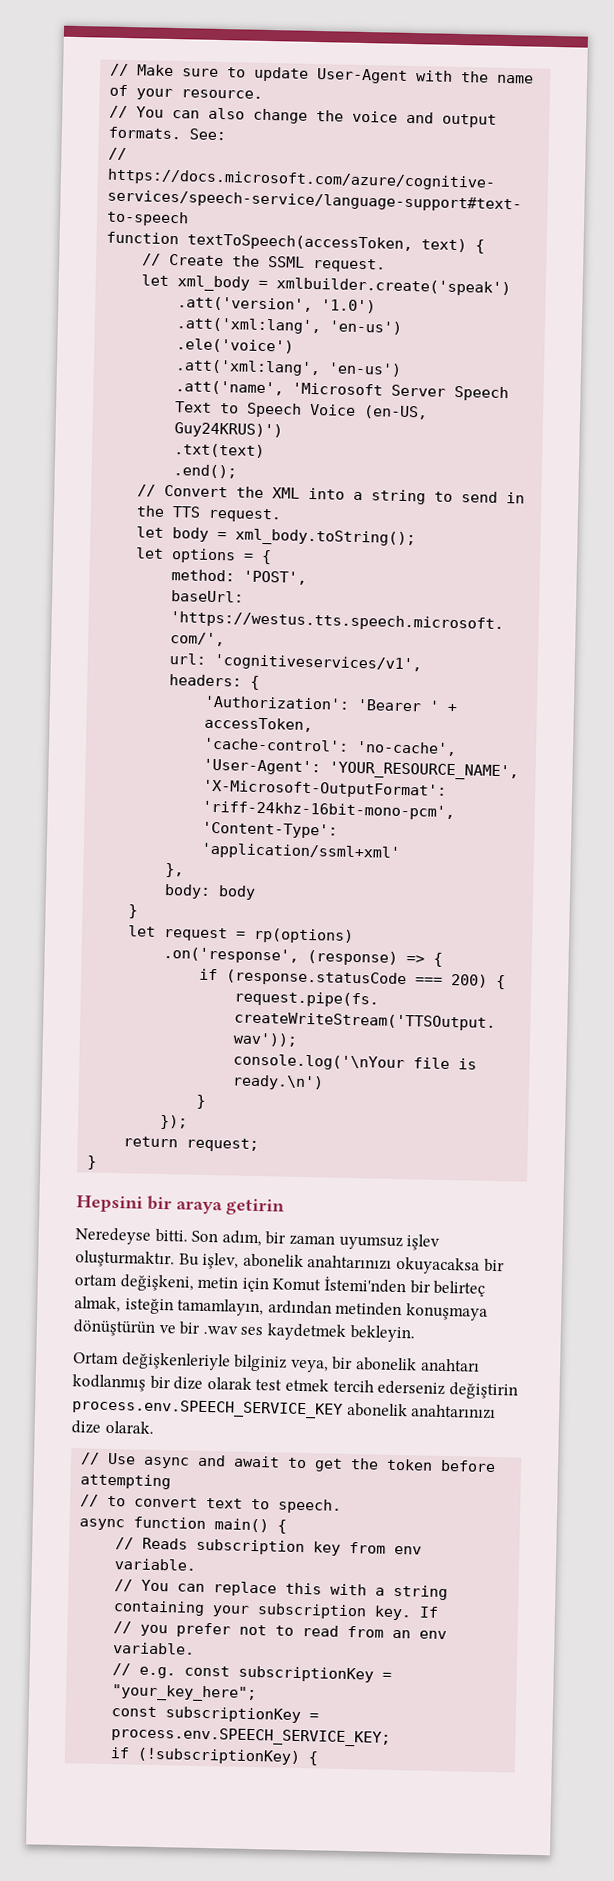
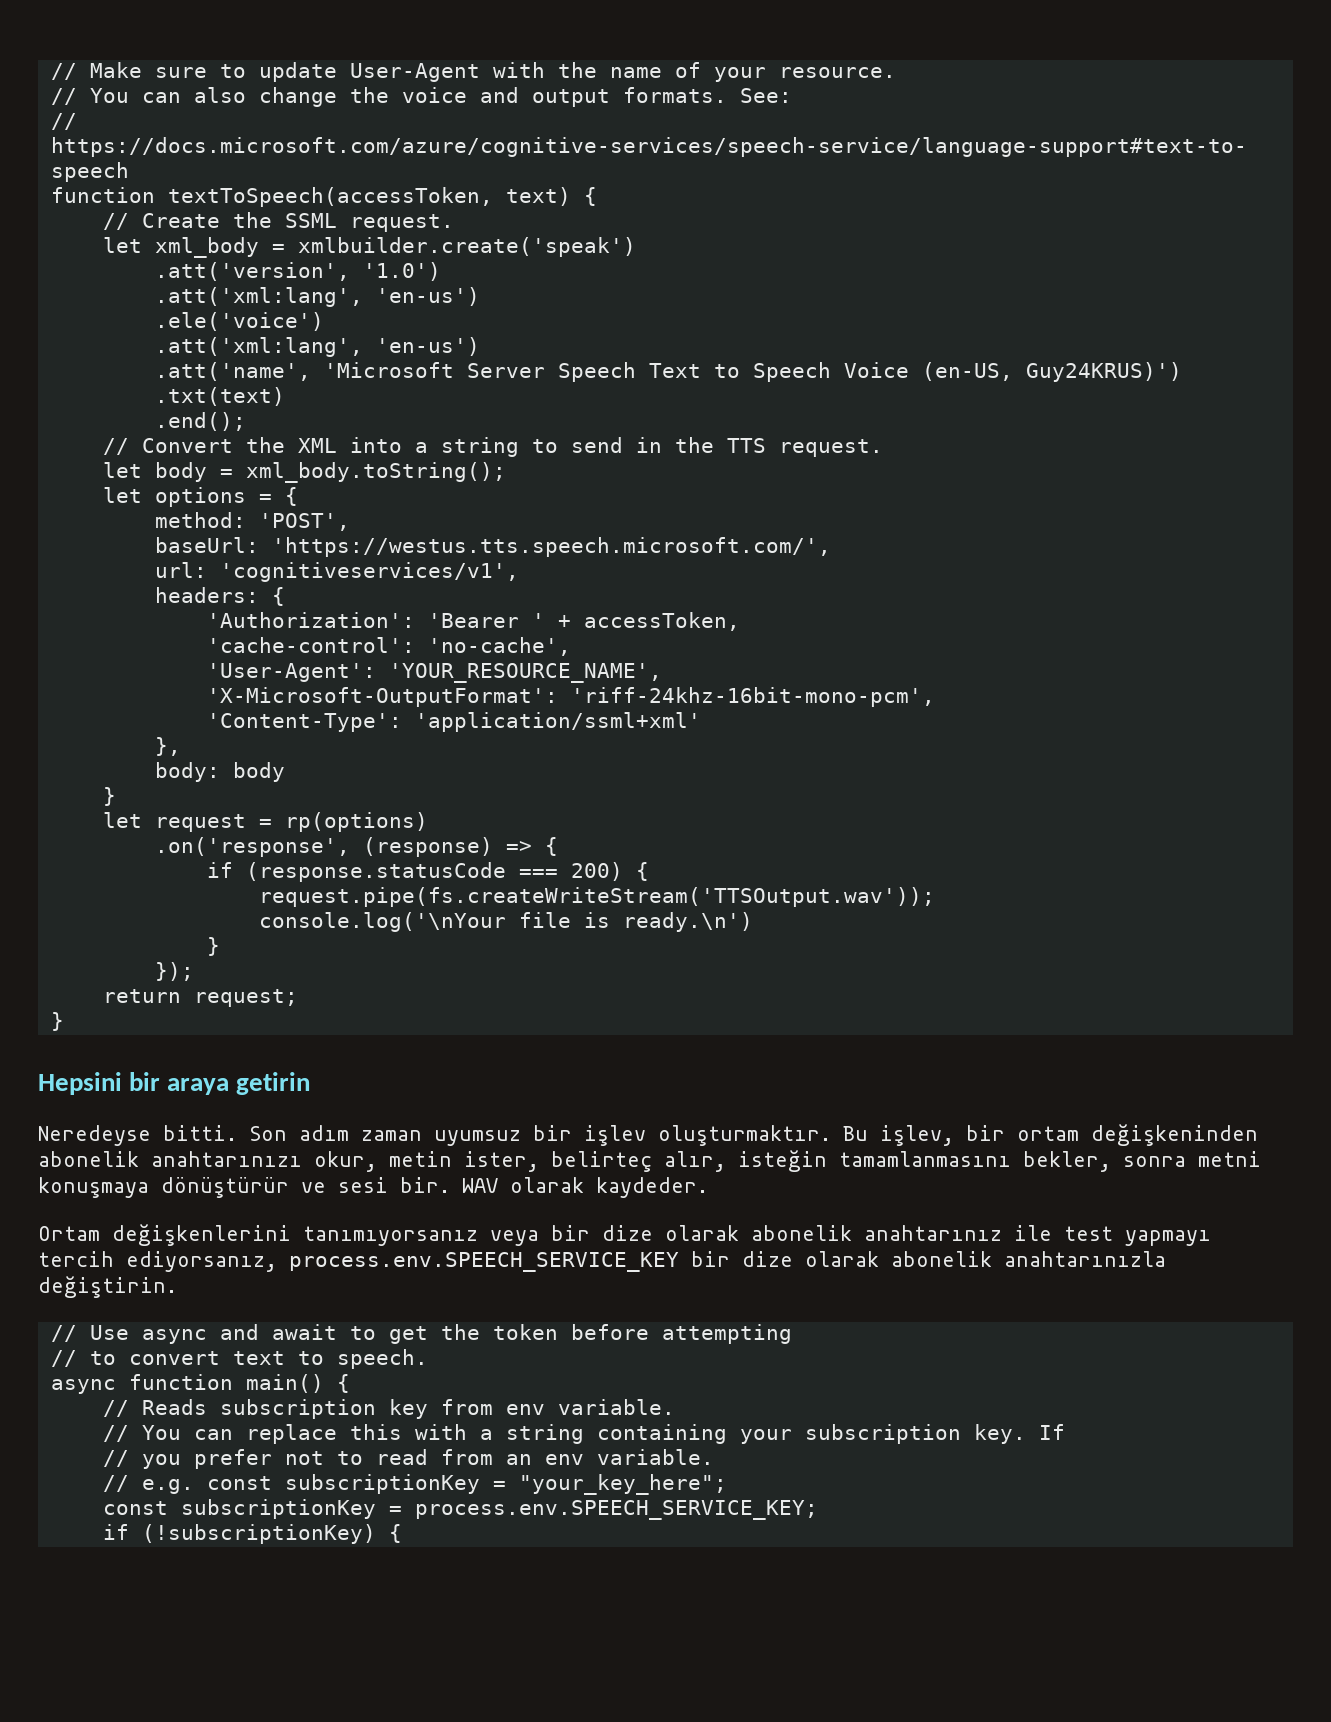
[221,1230,287,1247] adım, bir -> [299,1125,349,1141] adım
(403, 1243) none -> [533,1125,572,1141] bir
[242,1253,505,1275] [74,1274,486,1297] [74,1296,488,1321] [73,1319,415,1343] [73,1352,480,1373] [72,1374,518,1400] [72,1398,497,1420] [71,1420,154,1434] abonelik anahtarınızı okuyacaksa bir ortam değişkeni, metin için Komut İstemi'nden bir belirteç almak, isteğin tamamlayın, ardından metinden konuşmaya dönüştürün ve bir .wav ses kaydetmek bekleyin. // Ortam değişkenleriyle bilginiz veya, bir abonelik anahtarı kodlanmış bir dize olarak test etmek tercih ederseniz değiştirin process.env.SPEECH_SERVICE_KEY abonelik anahtarınızı dize olarak. -> [966,1124,1258,1146] [38,1150,1261,1172] [38,1177,708,1198] [38,1224,1211,1246] [38,1251,1166,1272] [38,1276,177,1298] bir ortam değişkeninden abonelik anahtarınızı okur, metin ister, belirteç alır, isteğin tamamlanmasını bekler, sonra metni konuşmaya dönüştürür ve sesi bir. WAV olarak kaydeder. // Ortam değişkenlerini tanımıyorsanız veya bir dize olarak abonelik anahtarınız ile test yapmayı tercih ediyorsanız, process.env.SPEECH_SERVICE_KEY bir dize olarak abonelik anahtarınızla değiştirin.

